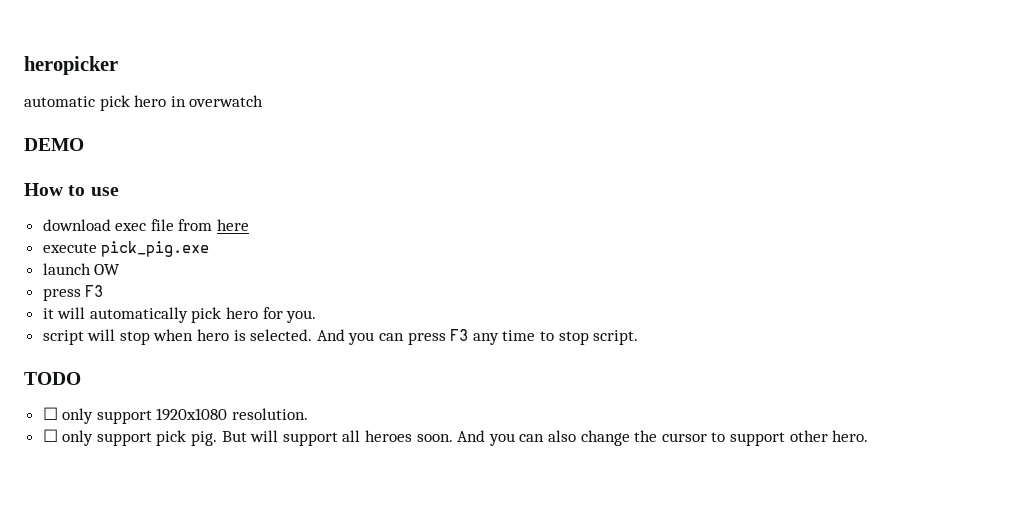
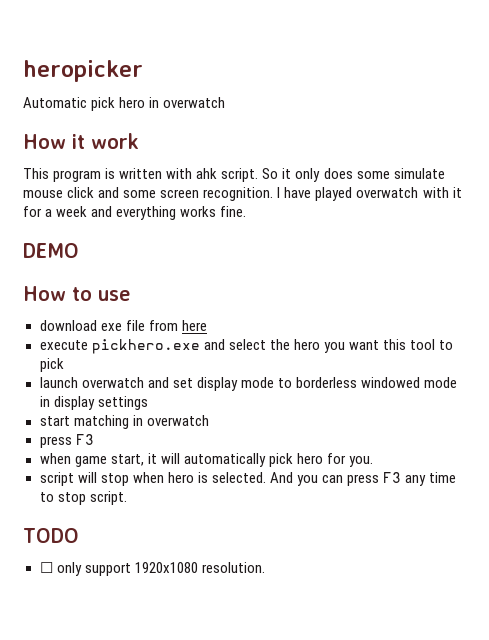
[24,96,95,107] automatic -> [23,97,87,108] Automatic
(264, 101) none -> [23,133,139,149] [23,168,445,182] [23,187,462,201] [23,206,247,220] // How it work // This program is written with ahk script. So it only does some simulate mouse click and some screen recognition. I have played overwatch with it for a week and everything works fine.
[115,223,147,231] exec -> [100,323,122,331] exe
[101,241,210,257] [42,263,121,275] pick_pig.exe // launch OW -> [91,339,454,354] [39,358,64,372] [39,377,457,391] [39,396,148,410] [39,415,209,429] pickhero.exe and select the hero you want this tool to pick // launch overwatch and set display mode to borderless windowed mode in display settings // start matching in overwatch
(104, 291) none -> [39,453,144,467] when game start,
[42,429,869,446] // ☐ only support pick pig. But will support all heroes soon. And you can also change the cursor to support other hero. -> (265, 567) none

